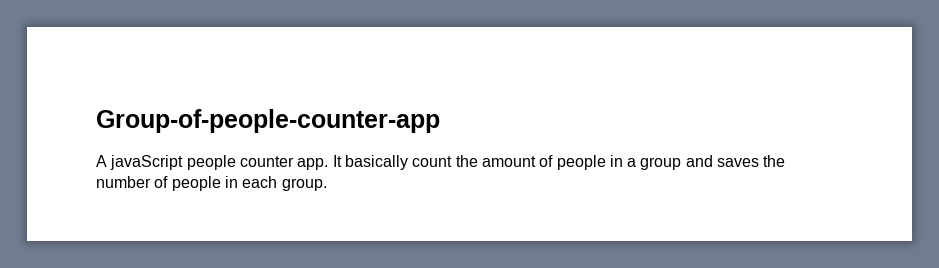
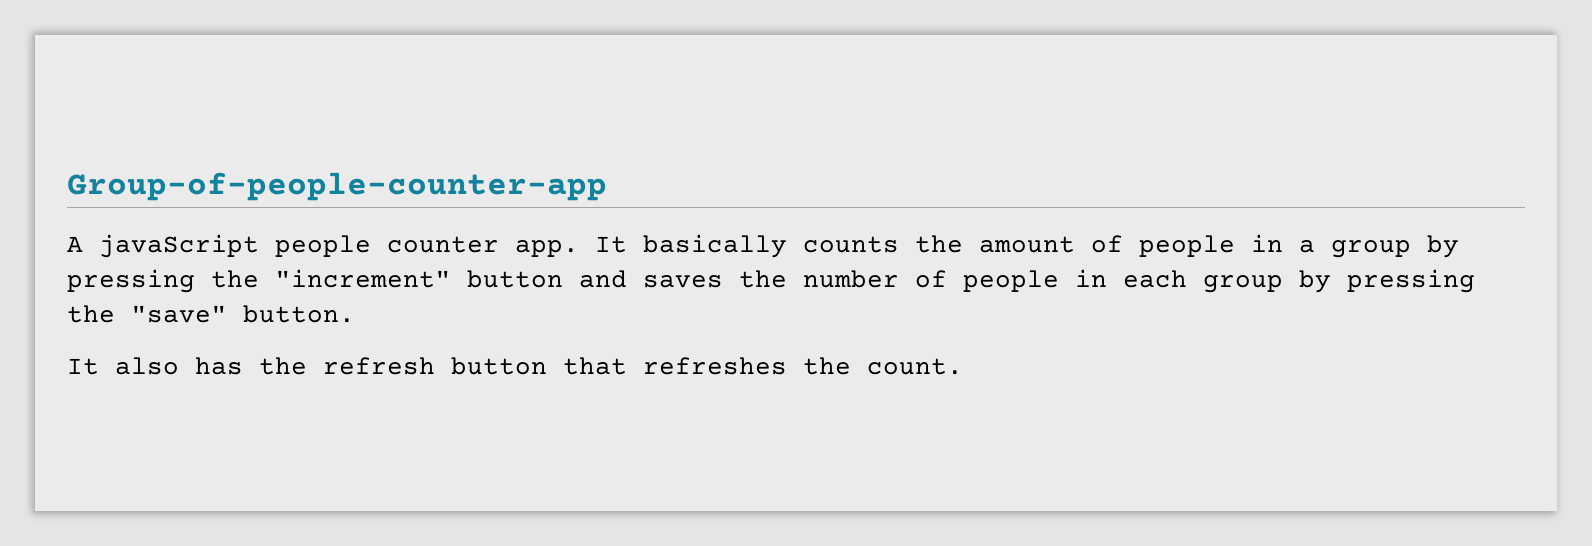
[412,156,453,167] count -> [803,236,899,253] counts
(682, 163) none -> [1427,235,1459,258] [67,269,563,293] by pressing the "increment" button
[281,178,327,191] group. -> [1203,269,1475,293] [67,305,355,323] [67,357,963,375] group by pressing the "save" button. // It also has the refresh button that refreshes the count.

